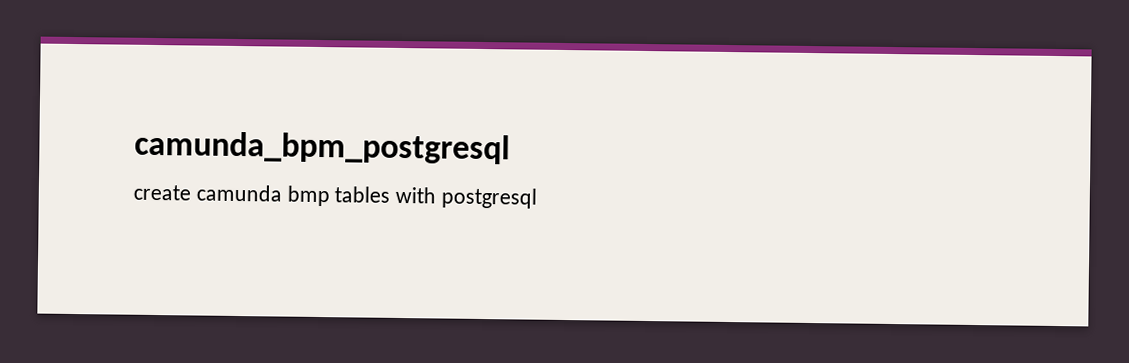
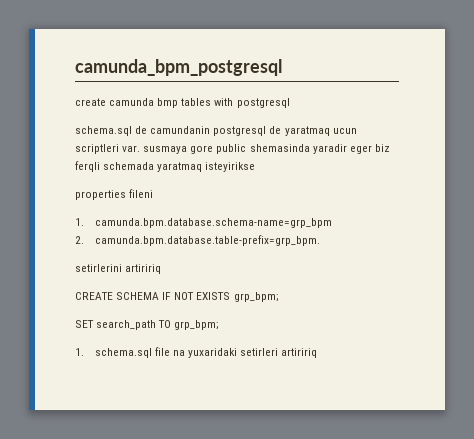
(538, 198) none -> [75,126,357,136] [75,144,390,154] [75,161,256,172] [75,189,154,200] [75,218,332,228] [75,235,320,246] [75,264,162,274] [75,292,279,302] [75,320,220,330] [75,347,318,358] // schema.sql de camundanin postgresql de yaratmaq ucun scriptleri var. susmaya gore public shemasinda yaradir eger biz ferqli schemada yaratmaq isteyirikse // properties fileni // 1. camunda.bpm.database.schema-name=grp_bpm // 2. camunda.bpm.database.table-prefix=grp_bpm. // setirlerini artiririq // CREATE SCHEMA IF NOT EXISTS grp_bpm; // SET search_path TO grp_bpm; // 1. schema.sql file na yuxaridaki setirleri artiririq

